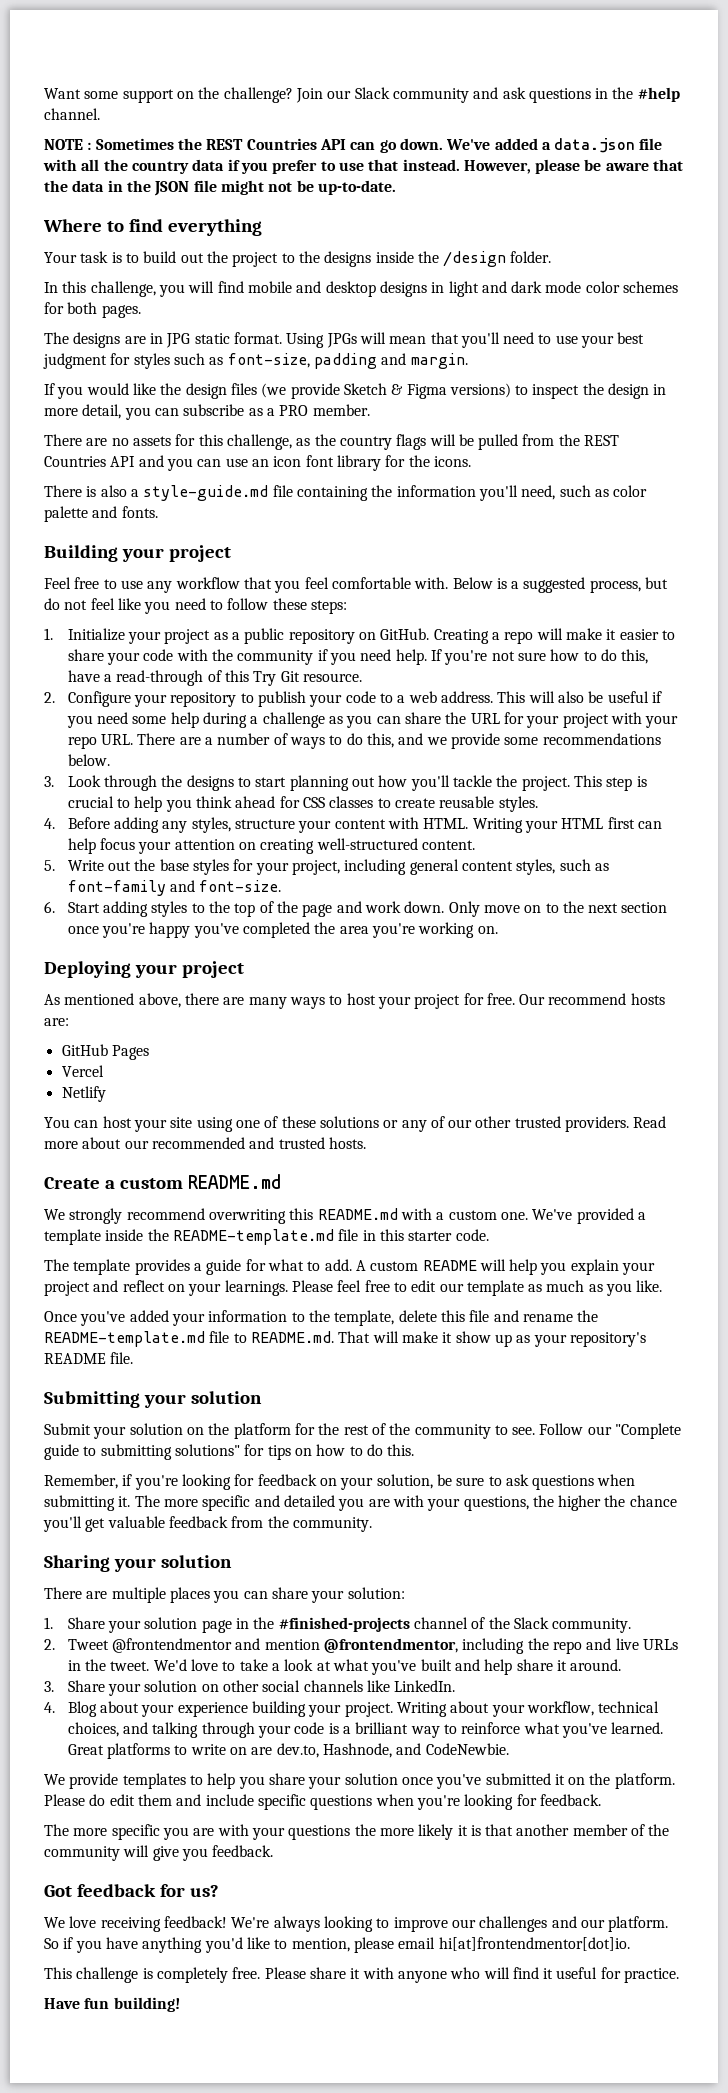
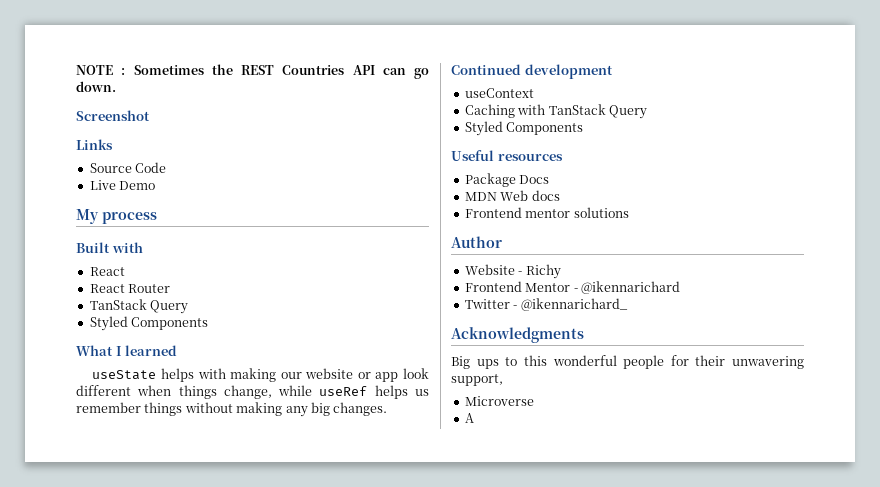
[44,87,680,103] [44,108,100,120] Want some support on the challenge? Join our Slack community and ask questions in the #help channel. // -> (76, 70) none
[446,138,663,153] [43,159,684,174] [44,180,396,196] [43,219,262,236] [44,251,552,267] [44,281,679,297] [44,302,141,318] [44,332,645,348] [43,353,468,369] [44,383,667,399] [44,404,370,420] [44,434,620,450] [44,455,471,471] [44,485,648,501] [44,506,158,522] [44,545,231,562] [44,577,669,593] [44,598,347,614] [44,628,675,644] [67,649,649,665] [67,670,362,686] [44,691,662,707] [66,712,679,728] [67,733,661,749] [67,754,110,766] [44,775,647,791] [67,796,538,812] [44,817,662,833] [67,838,475,854] [44,859,609,875] [67,880,282,896] [44,901,668,917] [67,922,498,938] [44,961,244,978] [44,993,665,1009] [44,1018,69,1026] [61,1044,149,1060] [61,1065,104,1077] [61,1086,106,1102] [44,1116,667,1132] [44,1137,366,1149] [44,1174,281,1189] [44,1208,646,1224] [44,1229,489,1245] [44,1259,656,1275] [44,1280,663,1296] [44,1310,599,1326] [44,1331,646,1347] [44,1352,134,1364] [44,1391,262,1408] [44,1423,682,1439] [44,1444,415,1460] [44,1474,636,1490] [44,1495,677,1511] [43,1516,372,1532] [44,1555,232,1572] [44,1587,405,1603] [44,1617,632,1633] [44,1638,678,1654] [67,1659,622,1675] [44,1680,456,1696] [44,1701,660,1717] [67,1722,664,1738] [67,1743,509,1759] [44,1773,675,1789] [44,1794,601,1810] [44,1824,670,1840] [44,1845,274,1861] [44,1884,219,1897] [44,1916,669,1932] [44,1937,630,1953] [44,1967,680,1983] [44,1997,180,2012] We've added a data.json file with all the country data if you prefer to use that instead. However, please be aware that the data in the JSON file might not be up-to-date. // Where to find everything // Your task is to build out the project to the designs inside the /design folder. // In this challenge, you will find mobile and desktop designs in light and dark mode color schemes for both pages. // The designs are in JPG static format. Using JPGs will mean that you'll need to use your best judgment for styles such as font-size, padding and margin. // If you would like the design files (we provide Sketch & Figma versions) to inspect the design in more detail, you can subscribe as a PRO member. // There are no assets for this challenge, as the country flags will be pulled from the REST Countries API and you can use an icon font library for the icons. // There is also a style-guide.md file containing the information you'll need, such as color palette and fonts. // Building your project // Feel free to use any workflow that you feel comfortable with. Below is a suggested process, but do not feel like you need to follow these steps: // 1. Initialize your project as a public repository on GitHub. Creating a repo will make it easier to share your code with the community if you need help. If you're not sure how to do this, have a read-through of this Try Git resource. // 2. Configure your repository to publish your code to a web address. This will also be useful if you need some help during a challenge as you can share the URL for your project with your repo URL. There are a number of ways to do this, and we provide some recommendations below. // 3. Look through the designs to start planning out how you'll tackle the project. This step is crucial to help you think ahead for CSS classes to create reusable styles. // 4. Before adding any styles, structure your content with HTML. Writing your HTML first can help focus your attention on creating well-structured content. // 5. Write out the base styles for your project, including general content styles, such as font-family and font-size. // 6. Start adding styles to the top of the page and work down. Only move on to the next section once you're happy you've completed the area you're working on. // Deploying your project // As mentioned above, there are many ways to host your project for free. Our recommend hosts are: // GitHub Pages // Vercel // Netlify // You can host your site using one of these solutions or any of our other trusted providers. Read more about our recommended and trusted hosts. // Create a custom README.md // We strongly recommend overwriting this README.md with a custom one. We've provided a template inside the README-template.md file in this starter code. // The template provides a guide for what to add. A custom README will help you explain your project and reflect on your learnings. Please feel free to edit our template as much as you like. // Once you've added your information to the template, delete this file and rename the README-template.md file to README.md. That will make it show up as your repository's README file. // Submitting your solution // Submit your solution on the platform for the rest of the community to see. Follow our "Complete guide to submitting solutions" for tips on how to do this. // Remember, if you're looking for feedback on your solution, be sure to ask questions when submitting it. The more specific and detailed you are with your questions, the higher the chance you'll get valuable feedback from the community. // Sharing your solution // There are multiple places you can share your solution: // 1. Share your solution page in the #finished-projects channel of the Slack community. // 2. Tweet @frontendmentor and mention @frontendmentor, including the repo and live URLs in the tweet. We'd love to take a look at what you've built and help share it around. // 3. Share your solution on other social channels like LinkedIn. // 4. Blog about your experience building your project. Writing about your workflow, technical choices, and talking through your code is a brilliant way to reinforce what you've learned. Great platforms to write on are dev.to, Hashnode, and CodeNewbie. // We provide templates to help you share your solution once you've submitted it on the platform. Please do edit them and include specific questions when you're looking for feedback. // The more specific you are with your questions the more likely it is that another member of the community will give you feedback. // Got feedback for us? // We love receiving feedback! We're always looking to improve our challenges and our platform. So if you have anything you'd like to mention, please email hi[at]frontendmentor[dot]io. // This challenge is completely free. Please share it with anyone who will find it useful for practice. // Have fun building! -> [76,110,150,121] [76,139,113,150] [89,162,167,173] [89,180,156,190] [76,209,157,224] [76,242,143,253] [89,267,125,276] [89,284,171,293] [89,299,189,314] [89,316,209,331] [76,345,178,356] [92,368,430,382] [76,385,429,399] [76,402,388,417] [451,64,613,79] [464,88,534,98] [464,104,647,119] [464,121,584,136] [451,150,563,161] [464,173,550,187] [464,190,560,201] [464,207,629,218] [451,236,502,248] [464,264,561,279] [464,281,680,294] [464,298,628,311] [451,327,584,343] [451,355,804,369] [451,374,503,386] [464,396,534,406] [464,413,474,423] // Screenshot // Links // Source Code // Live Demo // My process // Built with // React // React Router // TanStack Query // Styled Components // What I learned // useState helps with making our website or app look different when things change, while useRef helps us remember things without making any big changes. // Continued development // useContext // Caching with TanStack Query // Styled Components // Useful resources // Package Docs // MDN Web docs // Frontend mentor solutions // Author // Website - Richy // Frontend Mentor - @ikennarichard // Twitter - @ikennarichard_ // Acknowledgments // Big ups to this wonderful people for their unwavering support, // Microverse // A

